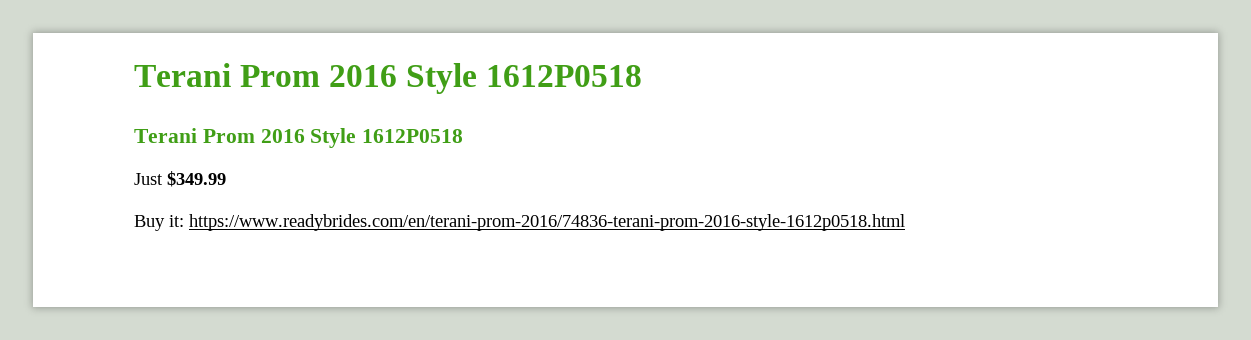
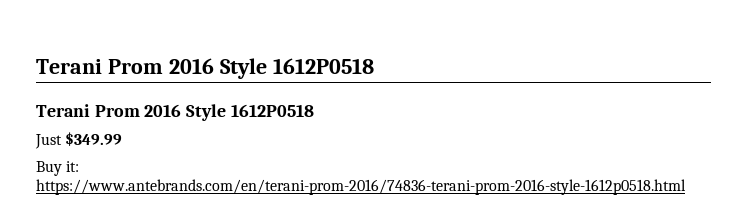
[189,214,905,231] https://www.readybrides.com/en/terani-prom-2016/74836-terani-prom-2016-style-1612p0518.html -> [36,179,686,195] https://www.antebrands.com/en/terani-prom-2016/74836-terani-prom-2016-style-1612p0518.html

